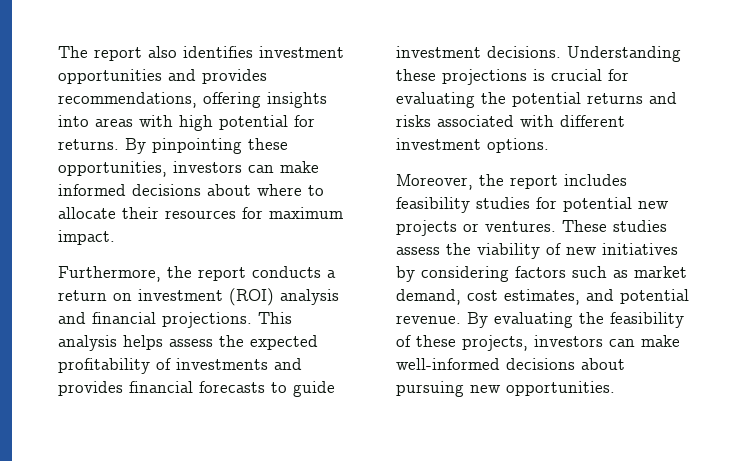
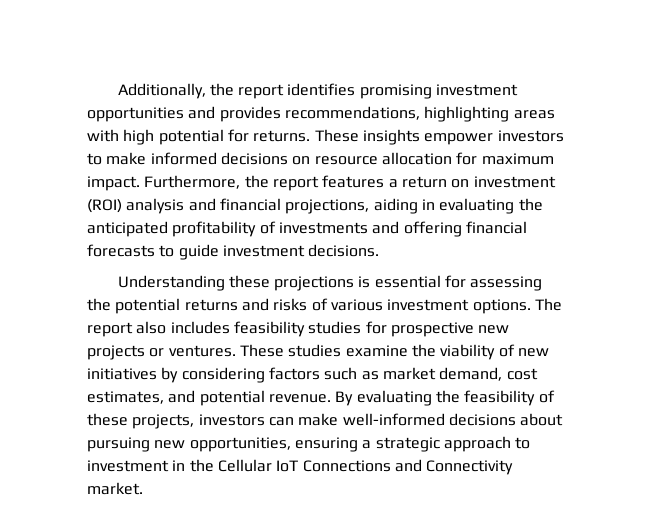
[58,46,253,61] The report also identifies -> [117,83,432,99] Additionally, the report identifies promising
[203,92,327,108] [58,115,89,127] offering insights into -> [424,106,510,122] highlighting
[125,138,288,154] [58,161,319,177] [58,184,324,196] [58,207,236,219] By pinpointing these opportunities, investors can make informed decisions about where to allocate their resources -> [314,129,564,145] [87,152,452,165] These insights empower investors to make informed decisions on resource allocation
(115, 237) // -> (140, 183) none
[252,266,321,278] conducts -> [322,175,385,188] features
[162,312,292,328] [58,335,318,351] projections. This analysis helps assess the expected -> [285,198,543,214] [87,221,168,237] projections, aiding in evaluating the anticipated
[58,381,123,396] provides -> [403,221,462,237] offering
(561, 52) none -> (380, 250) //
[551,69,629,81] [396,92,475,108] crucial for evaluating -> [374,275,543,291] essential for assessing
[437,115,625,127] associated with different -> [311,298,383,311] of various
[396,174,558,190] // Moreover, the report -> [534,298,562,311] [87,321,167,337] The report also
[563,197,632,212] potential -> [390,322,474,337] prospective
[396,247,440,255] assess -> [345,345,408,357] examine
[506,381,615,396] opportunities. -> [189,436,531,452] [87,459,514,475] [87,482,143,495] opportunities, ensuring a strategic approach to investment in the Cellular IoT Connections and Connectivity market.

